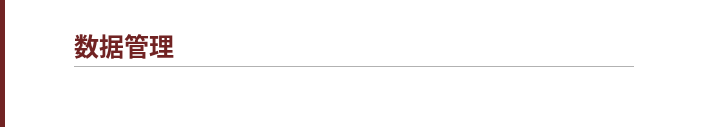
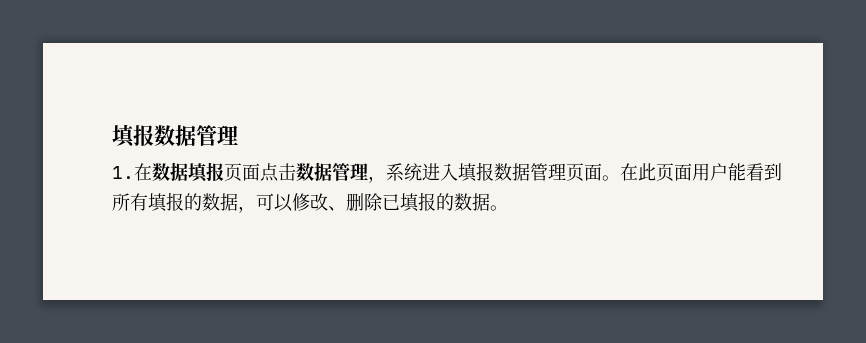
[74,34,174,59] 数据管理 -> [112,124,238,148] [112,162,782,183] [112,192,508,213] 填报数据管理 // 1.在数据填报页面点击数据管理，系统进入填报数据管理页面。在此页面用户能看到所有填报的数据，可以修改、删除已填报的数据。

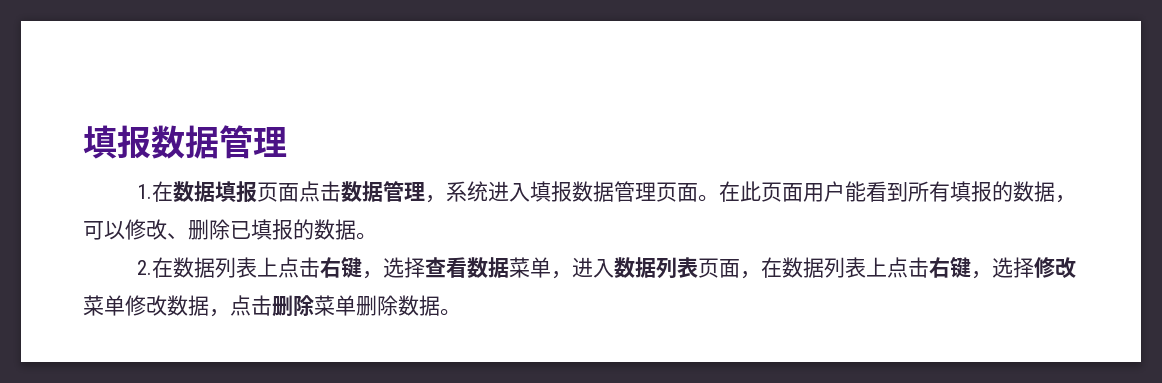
(508, 208) none -> [136,257,1076,279] [83,295,461,317] // 2.在数据列表上点击右键，选择查看数据菜单，进入数据列表页面，在数据列表上点击右键，选择修改菜单修改数据，点击删除菜单删除数据。

